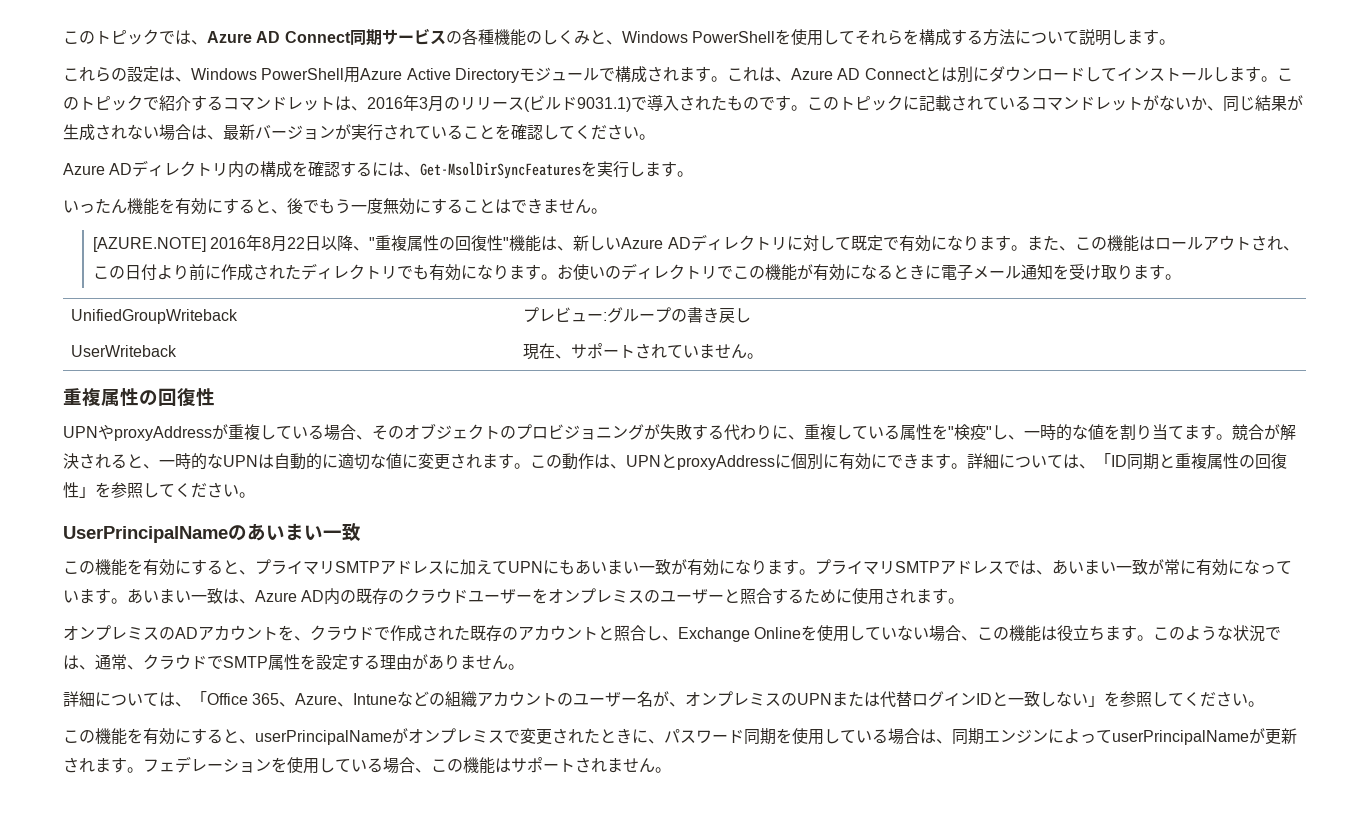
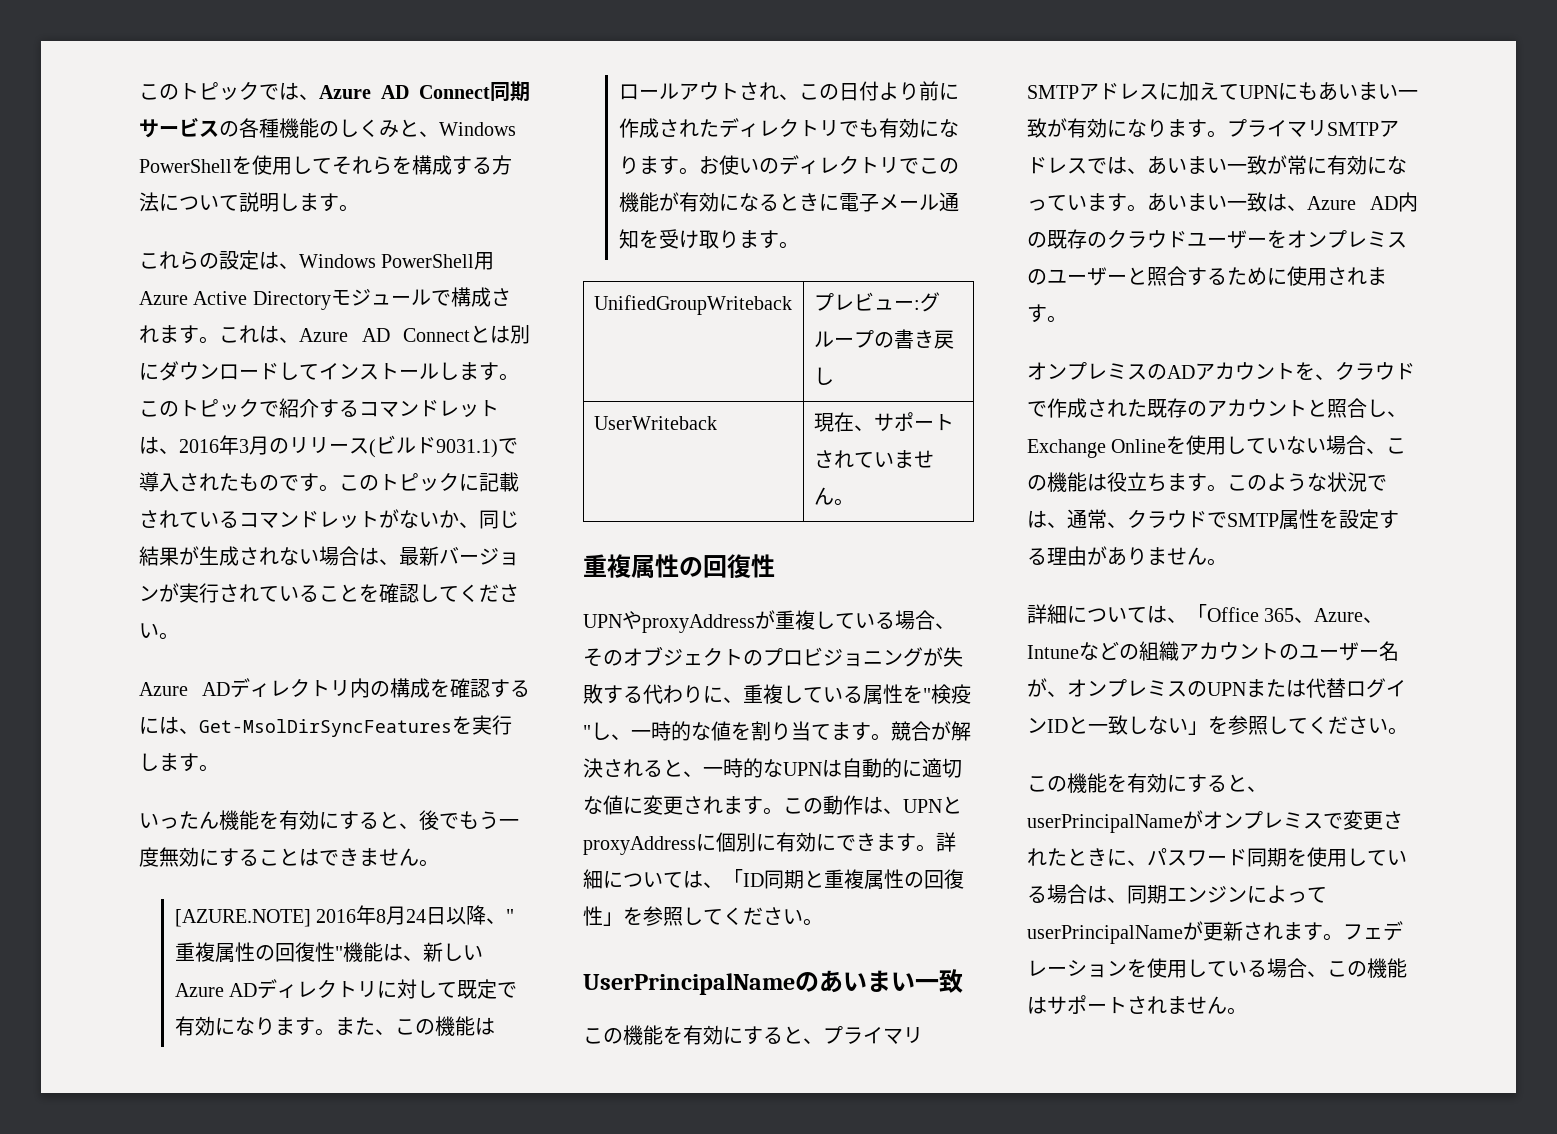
[287,237,306,249] 22 -> [406,909,427,923] 24

